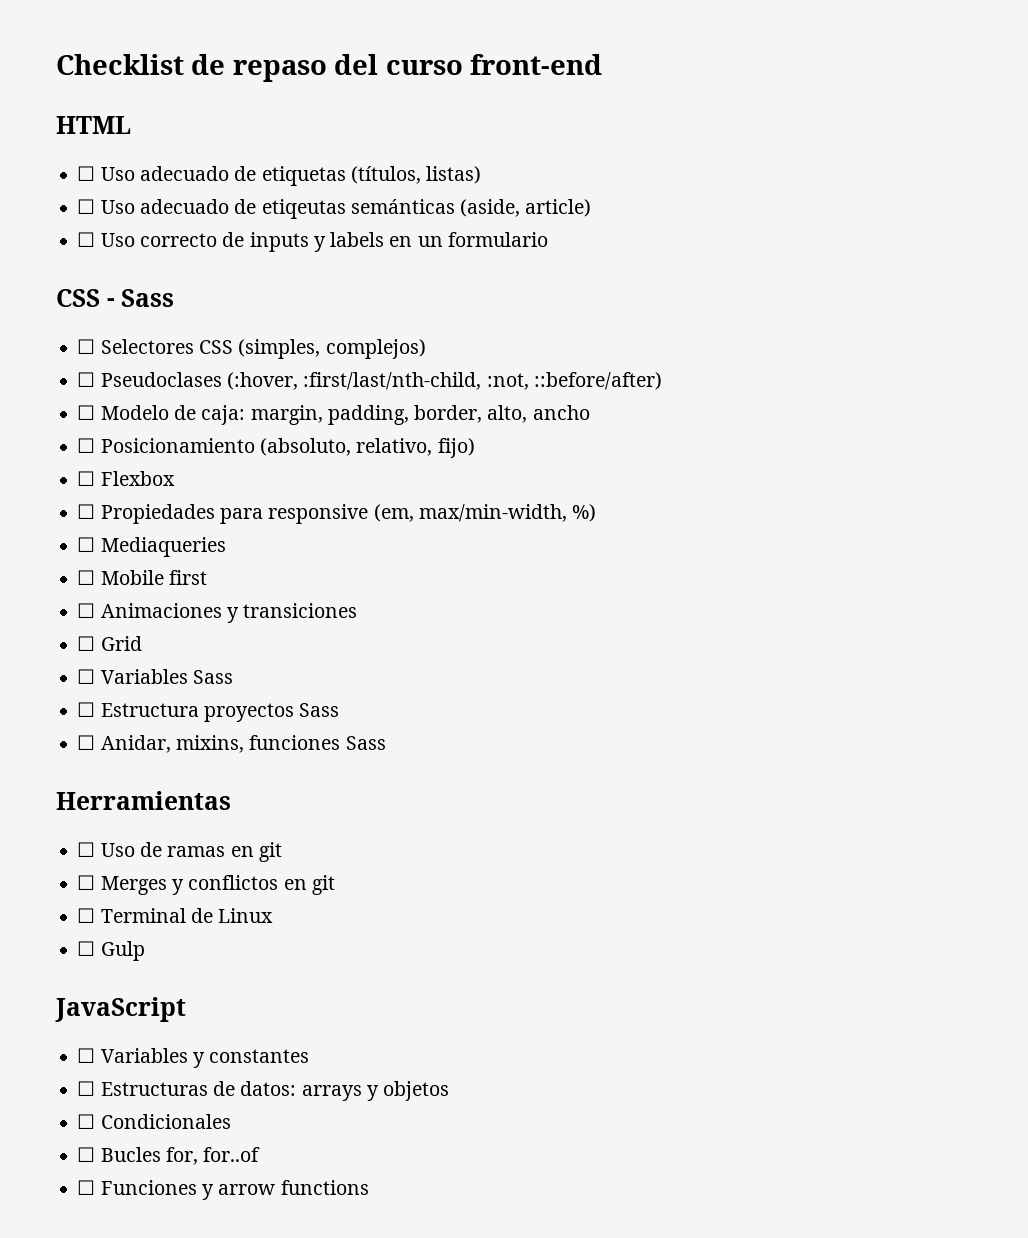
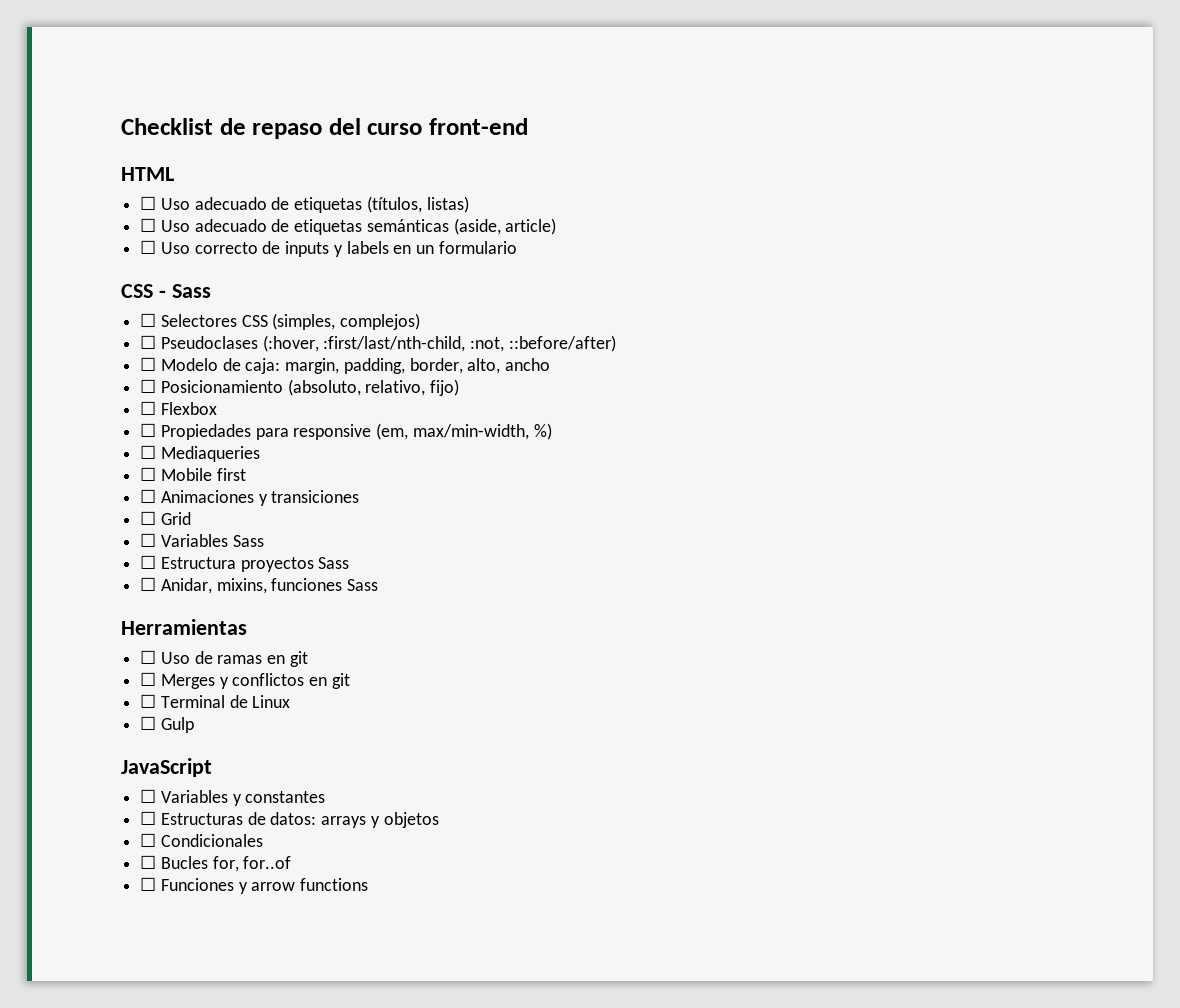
[261,199,346,219] etiqeutas -> [294,219,363,235] etiquetas

